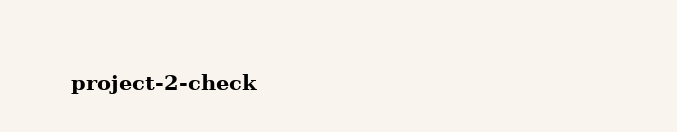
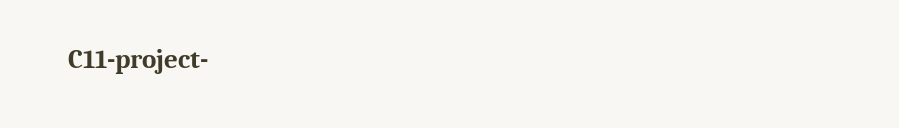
[71,74,257,94] project-2-check -> [68,49,208,74] C11-project-

